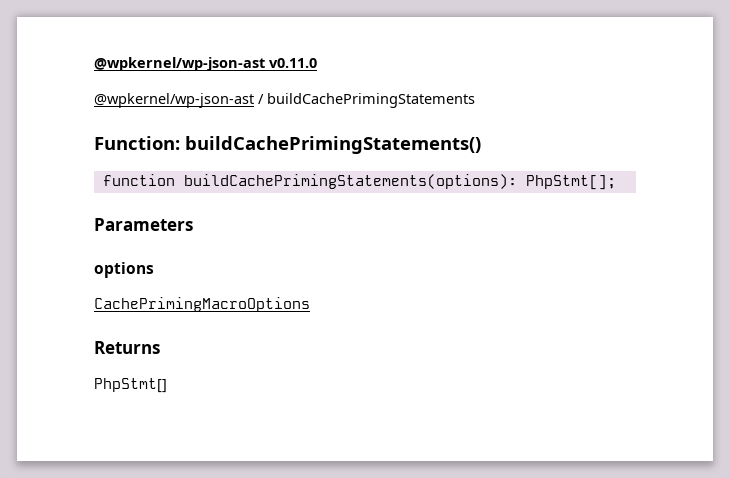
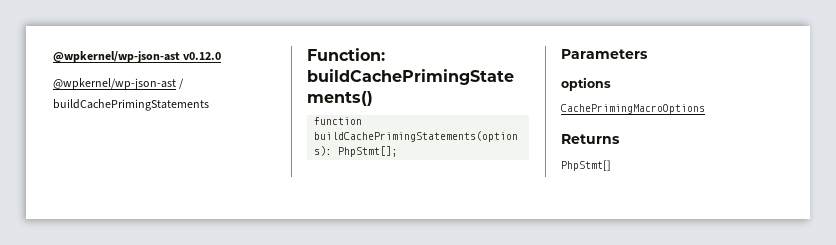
[94,57,317,71] @wpkernel/wp-json-ast v0.11.0 -> [53,51,222,63] @wpkernel/wp-json-ast v0.12.0

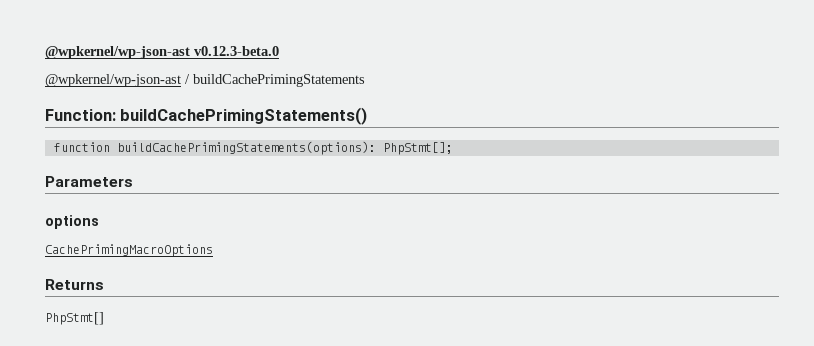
[53,51,222,63] @wpkernel/wp-json-ast v0.12.0 -> [45,46,279,59] @wpkernel/wp-json-ast v0.12.3-beta.0

